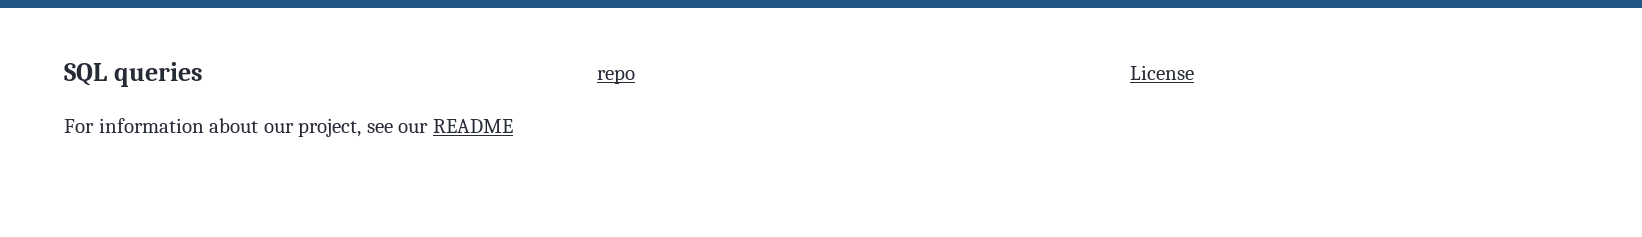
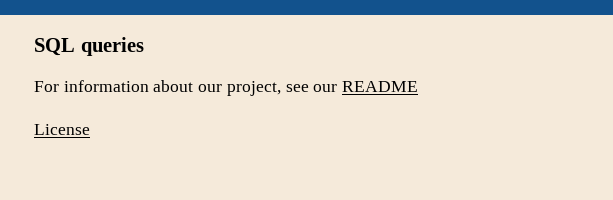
[597,69,635,84] repo -> (419, 86) none

